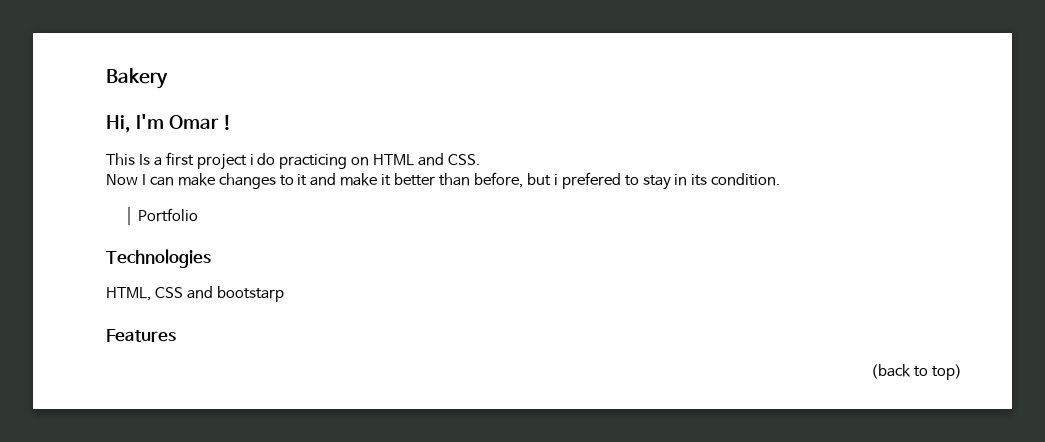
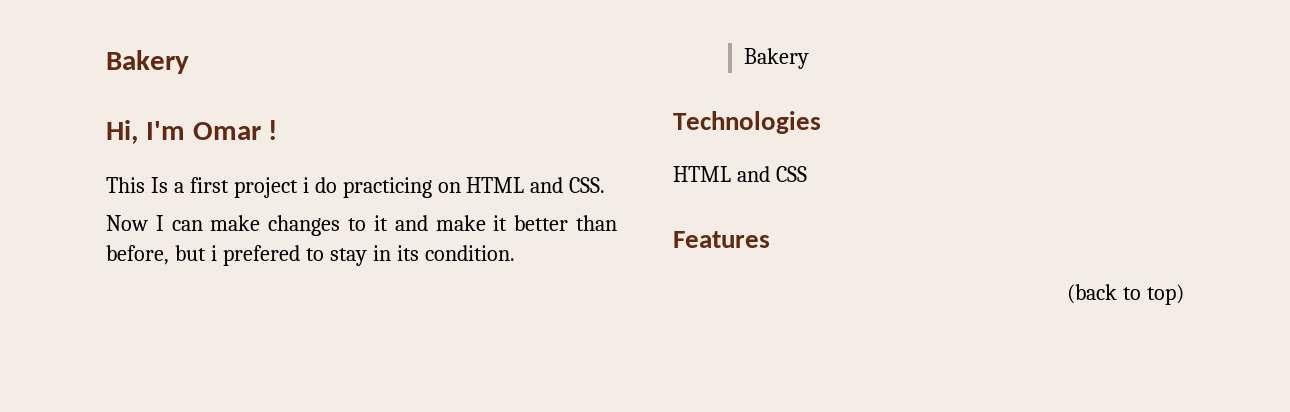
[138,208,199,222] Portfolio -> [743,48,809,69] Bakery
[106,287,151,301] HTML, -> [673,166,770,182] HTML and
[186,286,284,302] and bootstarp -> (807, 174) none

